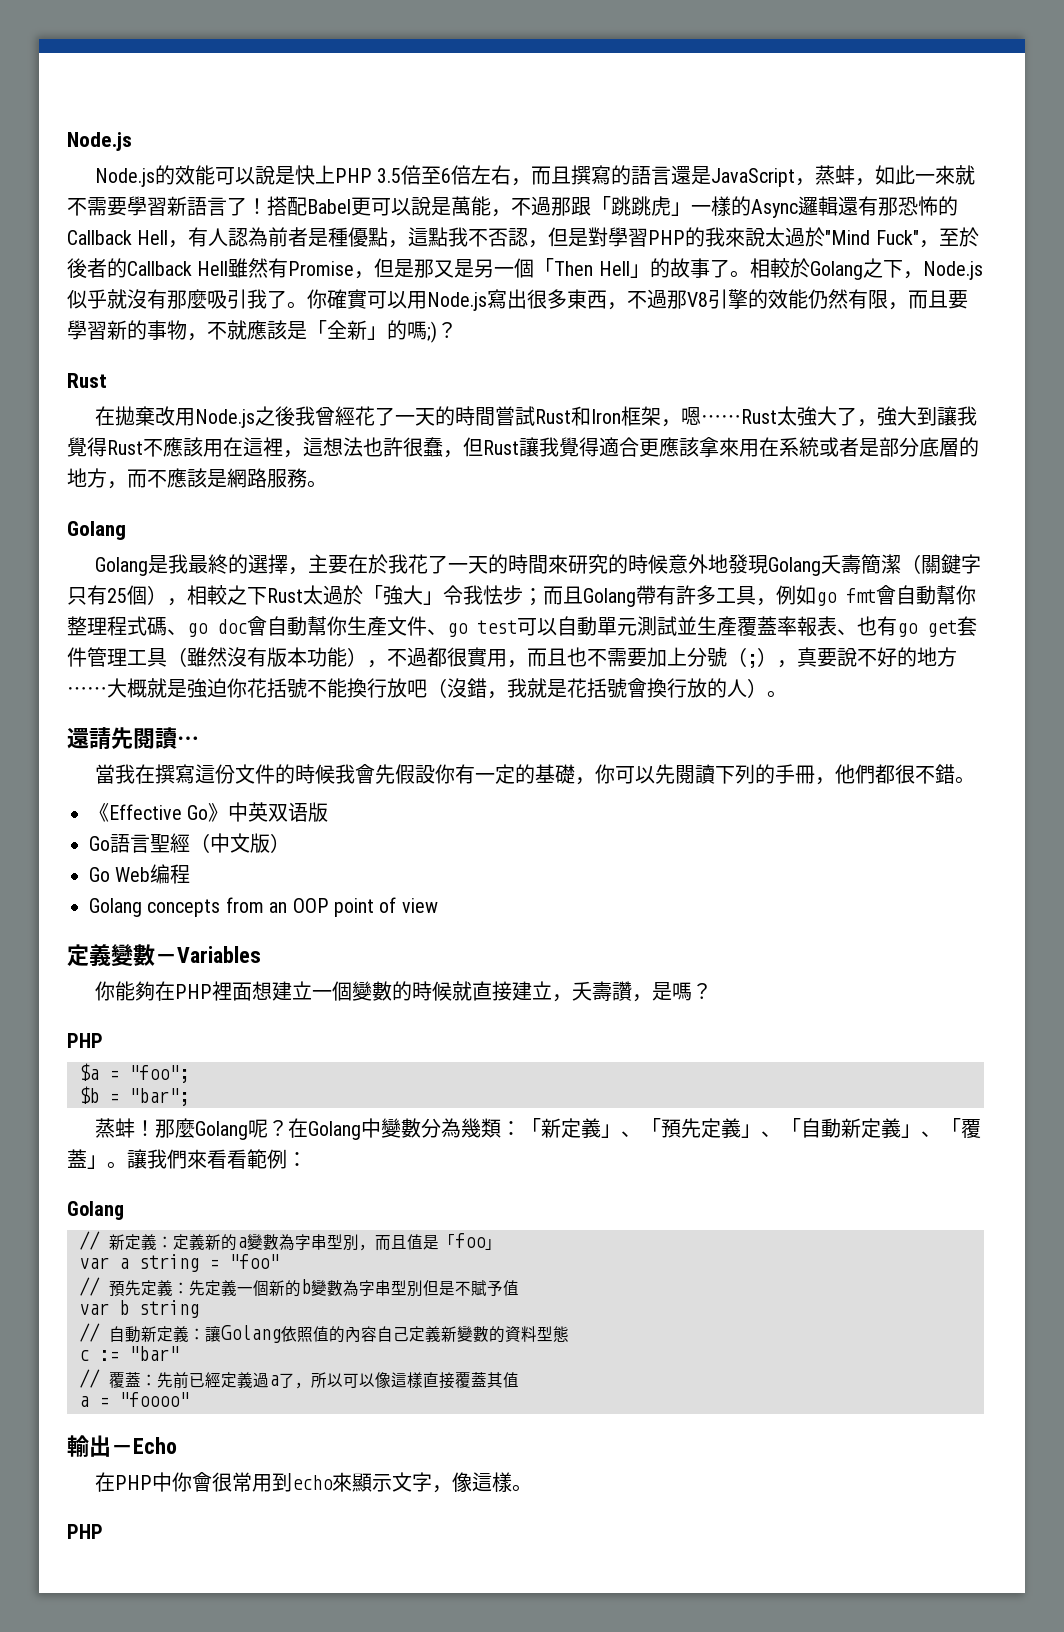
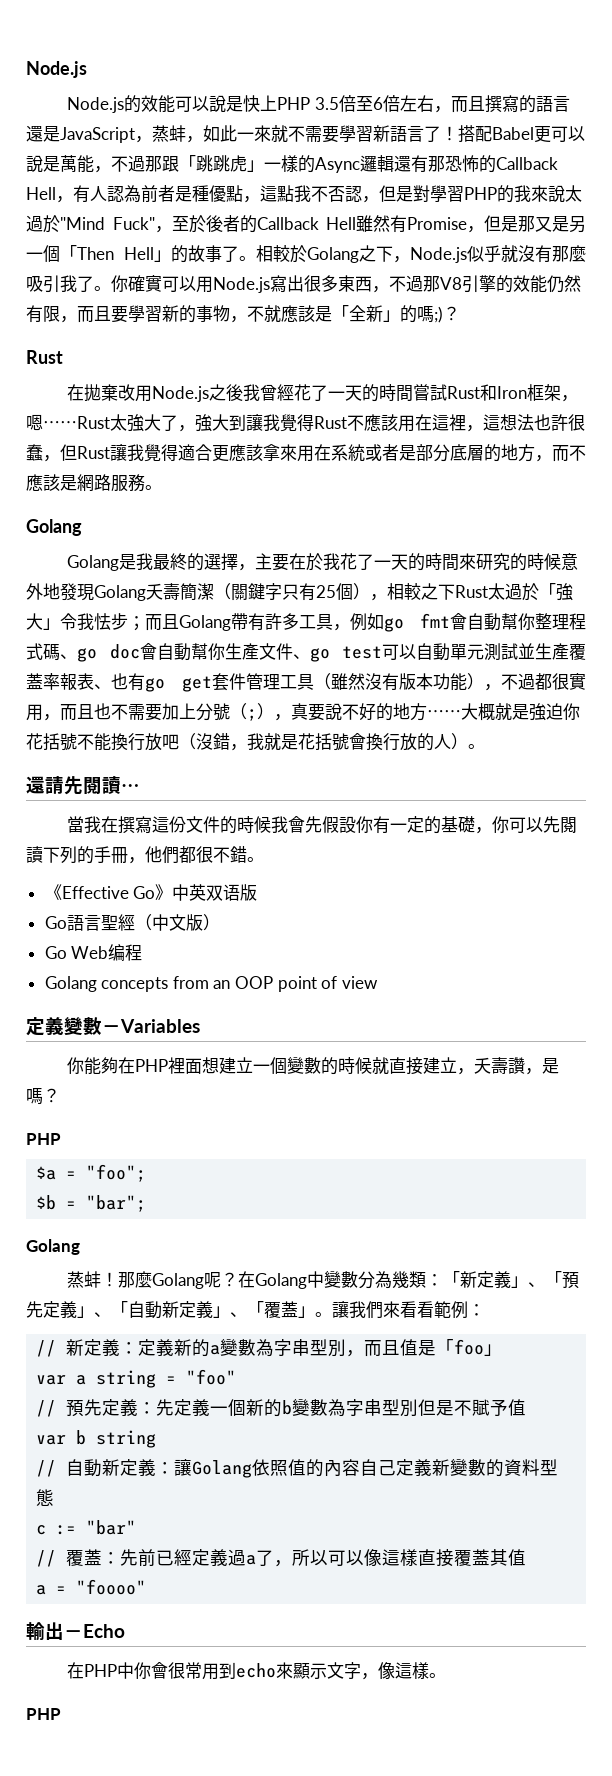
(189, 1097) none -> [26,1239,80,1255] // Golang
[67,1201,124,1220] // Golang -> (485, 1310) none

